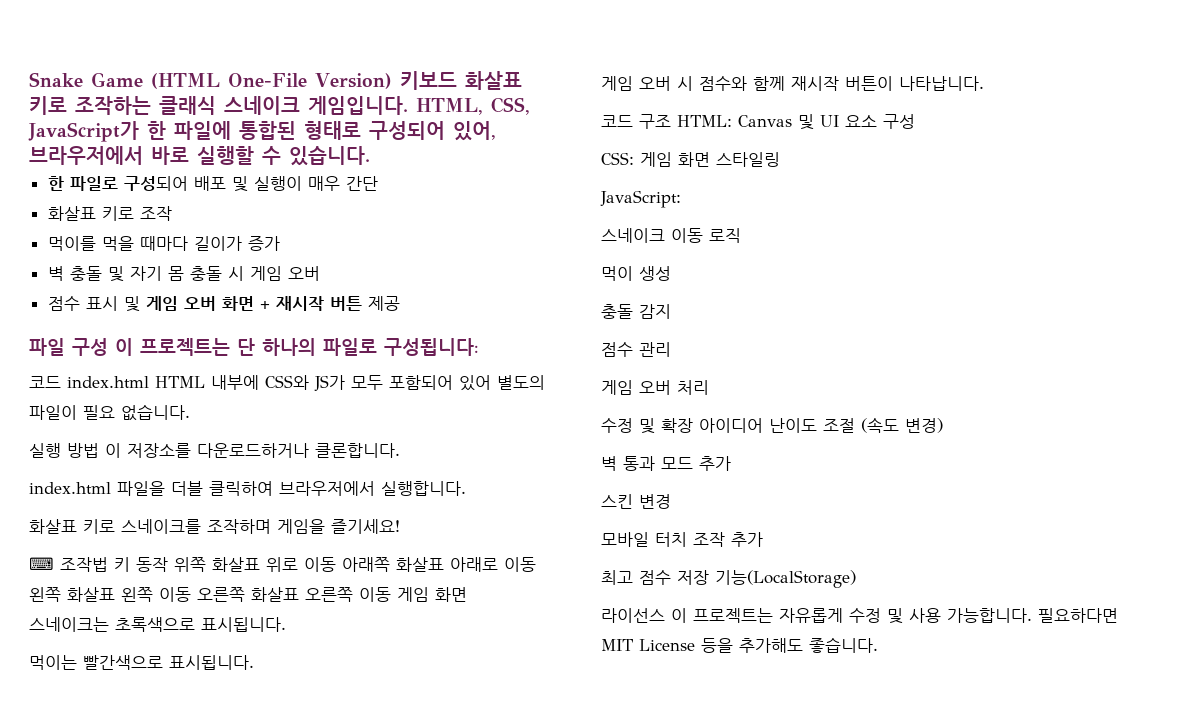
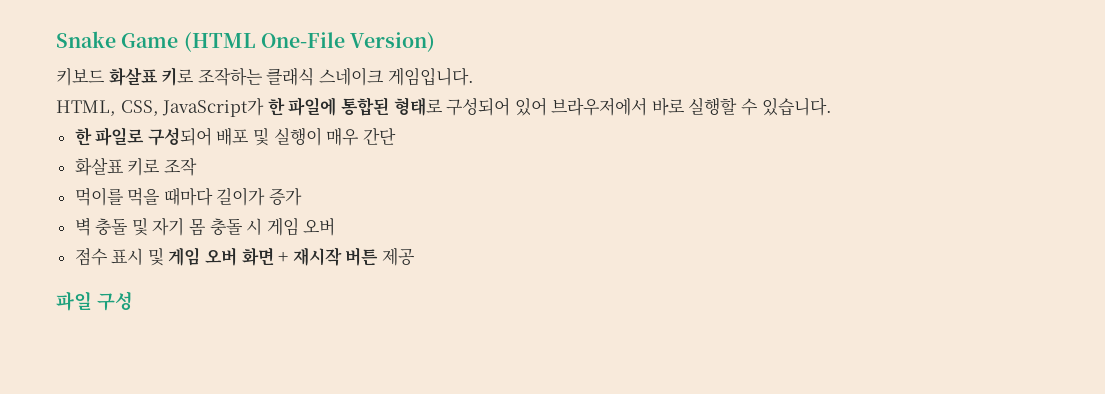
(392, 81) none -> (436, 42) //
(408, 105) none -> (474, 76) //
[453,121,496,141] 있어, -> [514,97,547,116] 있어
[115,338,479,356] [29,375,545,391] [29,404,190,421] [29,443,400,458] [29,481,466,496] [29,519,400,534] [29,557,536,572] [29,587,467,602] [29,617,286,632] [29,655,254,670] [601,76,984,91] [601,114,915,130] [601,152,780,167] [600,190,681,208] [601,228,741,243] [601,266,671,281] [601,304,671,319] [601,342,671,357] [601,380,709,395] [601,417,943,434] [601,456,731,471] [601,494,671,509] [601,532,763,547] [601,570,856,588] [601,608,1118,624] [601,637,878,653] 이 프로젝트는 단 하나의 파일로 구성됩니다: // 코드 index.html HTML 내부에 CSS와 JS가 모두 포함되어 있어 별도의 파일이 필요 없습니다. // 실행 방법 이 저장소를 다운로드하거나 클론합니다. // index.html 파일을 더블 클릭하여 브라우저에서 실행합니다. // 화살표 키로 스네이크를 조작하며 게임을 즐기세요! // ⌨ 조작법 키 동작 위쪽 화살표 위로 이동 아래쪽 화살표 아래로 이동 왼쪽 화살표 왼쪽 이동 오른쪽 화살표 오른쪽 이동 게임 화면 스네이크는 초록색으로 표시됩니다. // 먹이는 빨간색으로 표시됩니다. // 게임 오버 시 점수와 함께 재시작 버튼이 나타납니다. // 코드 구조 HTML: Canvas 및 UI 요소 구성 // CSS: 게임 화면 스타일링 // JavaScript: // 스네이크 이동 로직 // 먹이 생성 // 충돌 감지 // 점수 관리 // 게임 오버 처리 // 수정 및 확장 아이디어 난이도 조절 (속도 변경) // 벽 통과 모드 추가 // 스킨 변경 // 모바일 터치 조작 추가 // 최고 점수 저장 기능(LocalStorage) // 라이선스 이 프로젝트는 자유롭게 수정 및 사용 가능합니다. 필요하다면 MIT License 등을 추가해도 좋습니다. -> (133, 301) none

